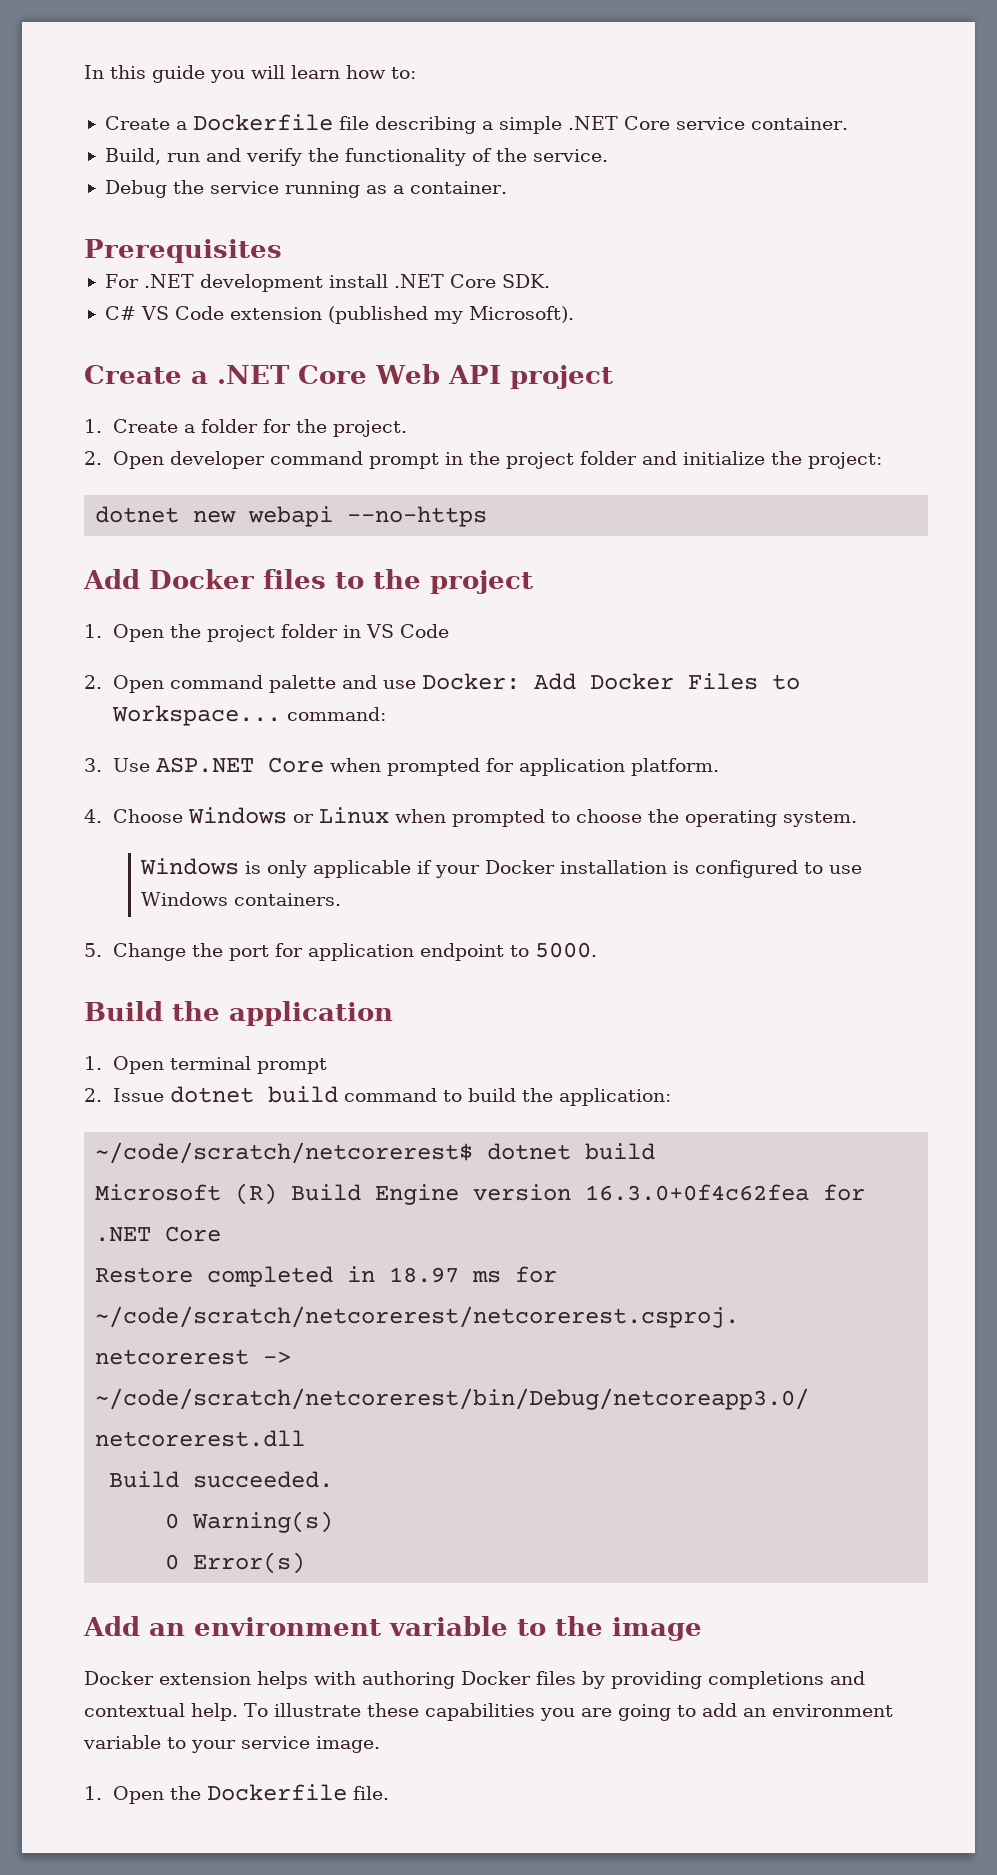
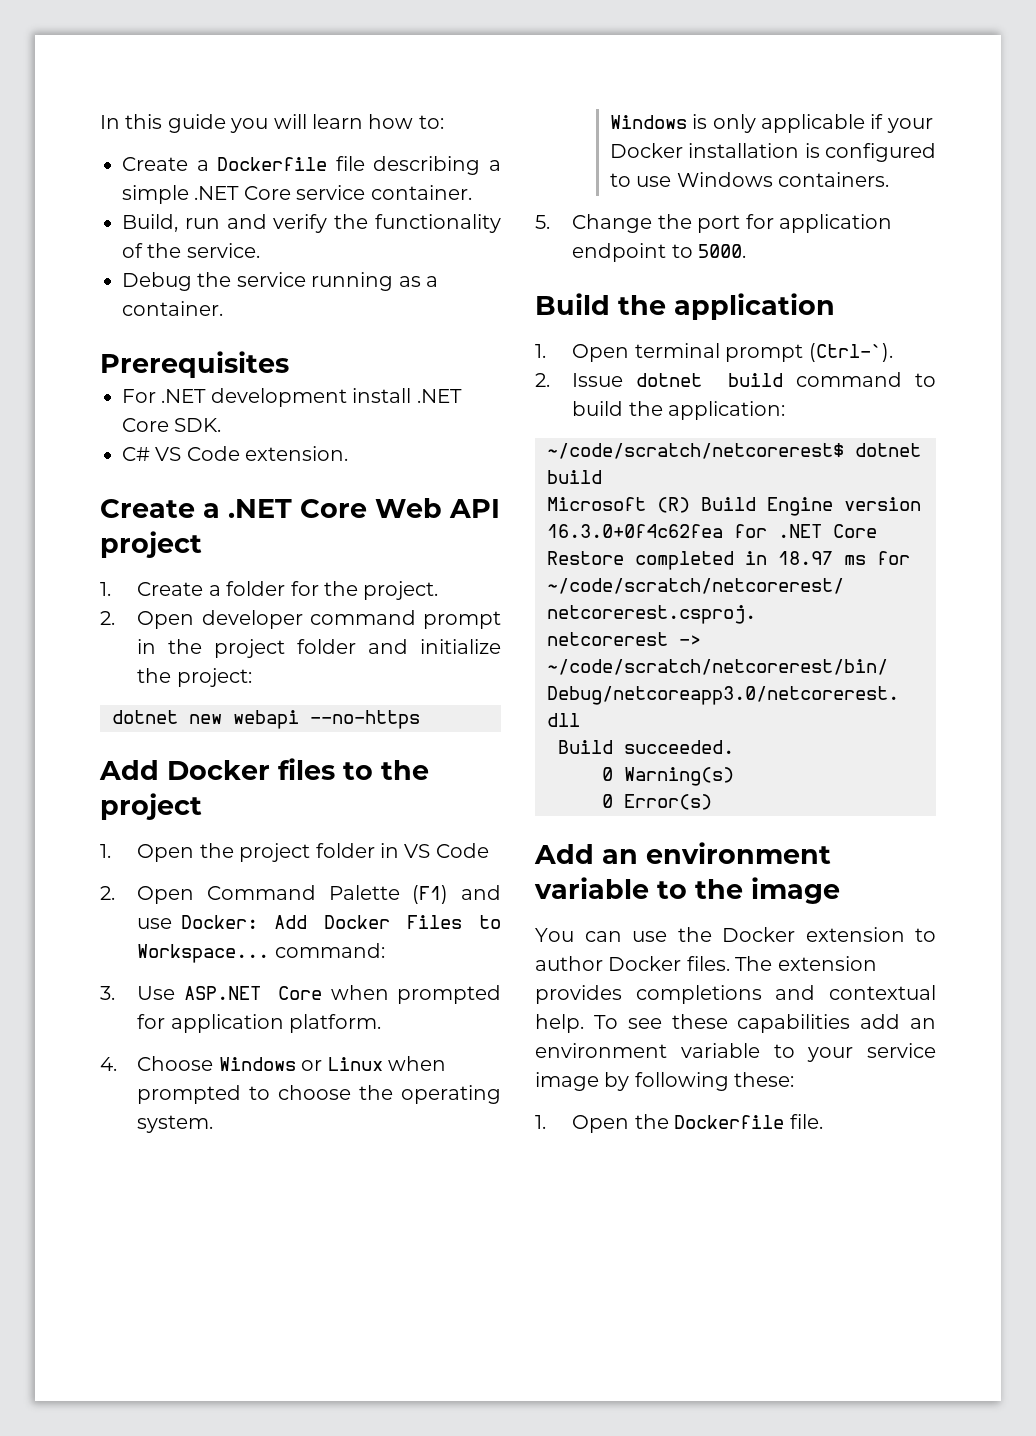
[229,306,574,324] extension (published my Microsoft). -> [245,446,349,461] extension.
[169,675,336,693] command palette -> [207,885,449,904] Command Palette (F1)
(327, 1066) none -> [808,343,893,362] (Ctrl-`).
[84,1671,702,1689] Docker extension helps with authoring Docker files by providing -> [535,927,936,942] [535,956,877,971] [535,985,622,1004] You can use the Docker extension to author Docker files. The extension provides
[273,1703,361,1717] illustrate -> [627,1018,662,1029] see
[539,1704,696,1721] you are going to -> (851, 1023) none
[316,1736,380,1753] image. -> [535,1072,795,1091] image by following these:

